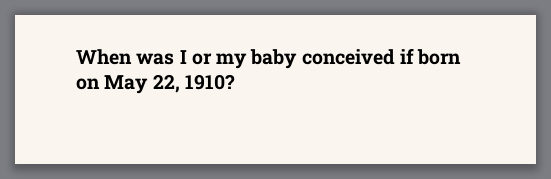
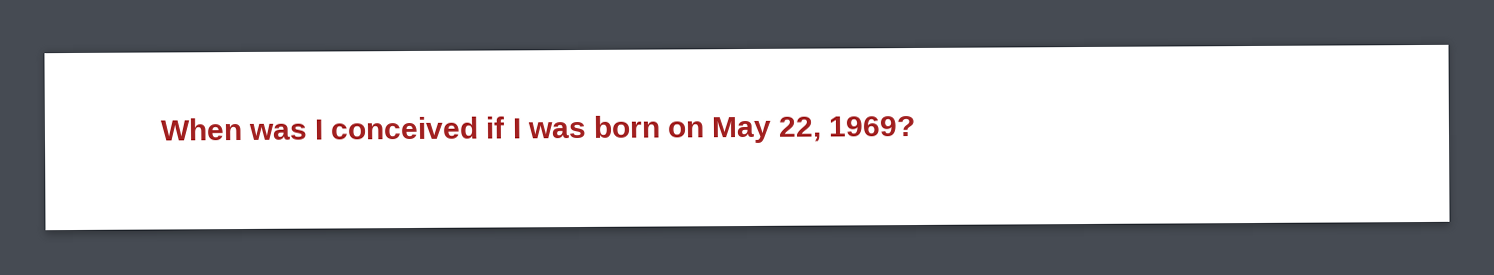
[191,48,414,69] or my baby conceived if -> [330,116,586,140] conceived if I was
[184,74,235,90] 1910? -> [828,115,916,137] 1969?

